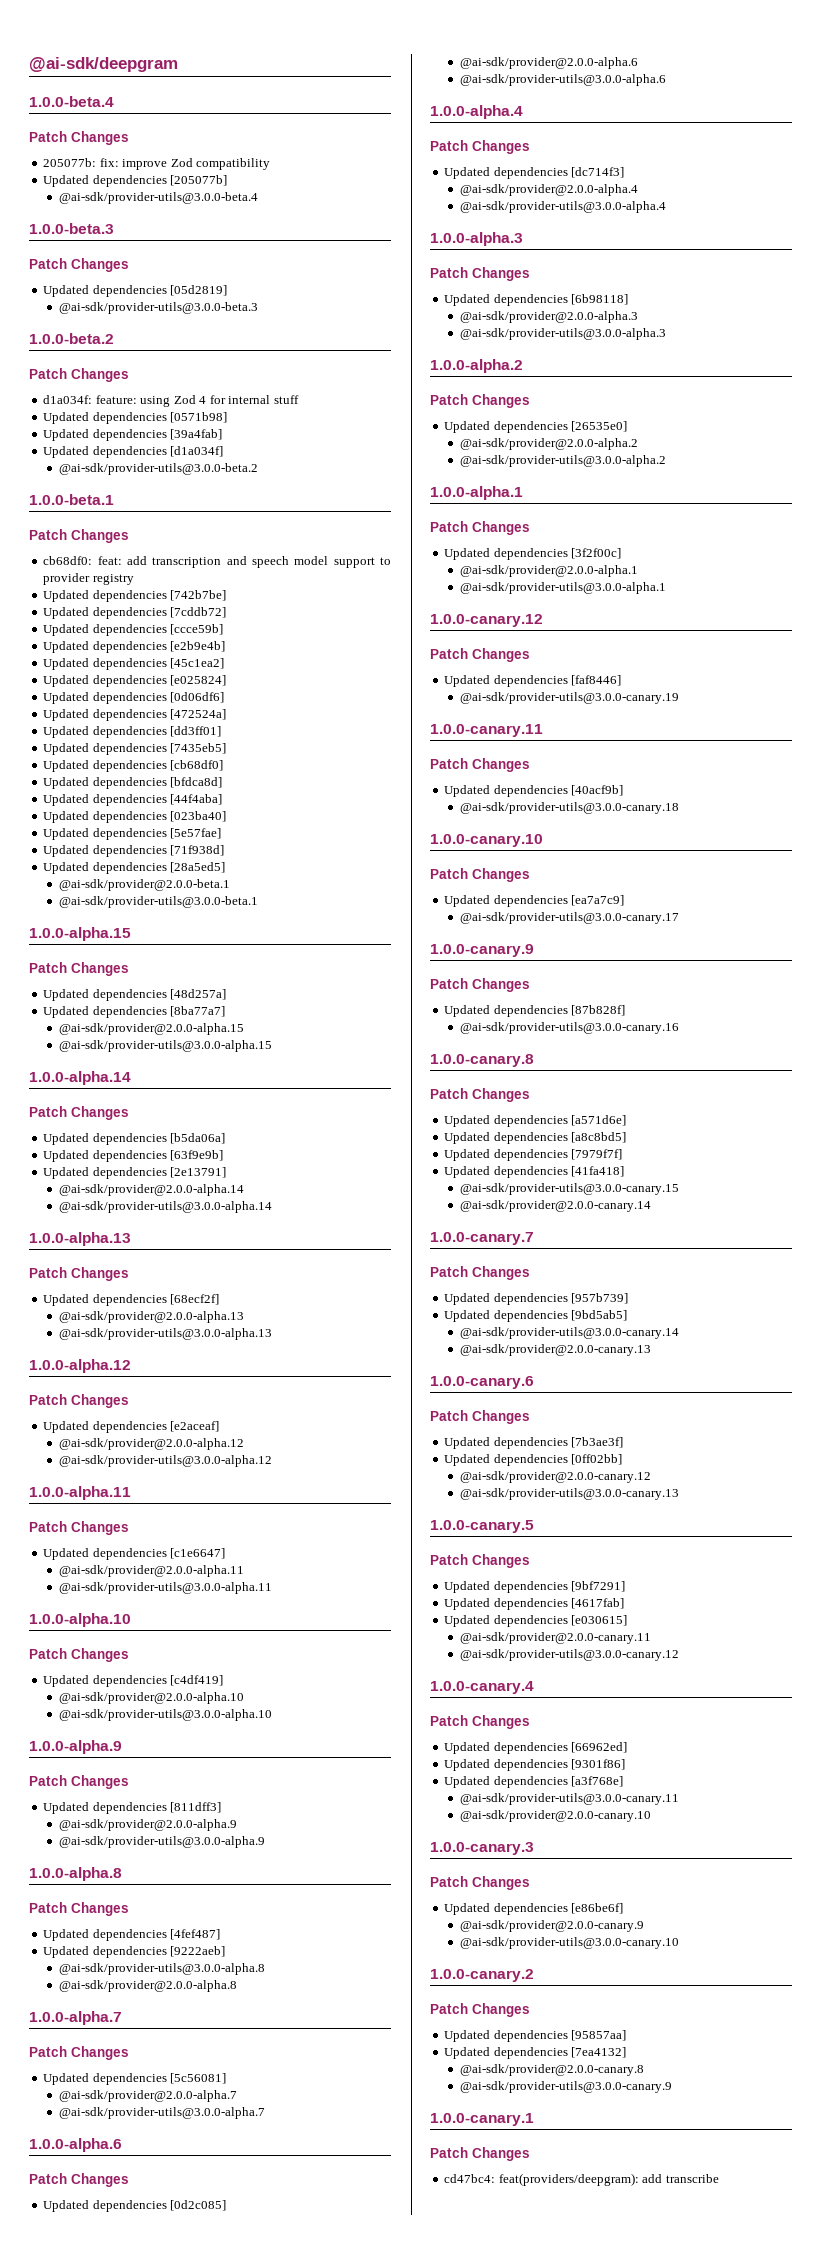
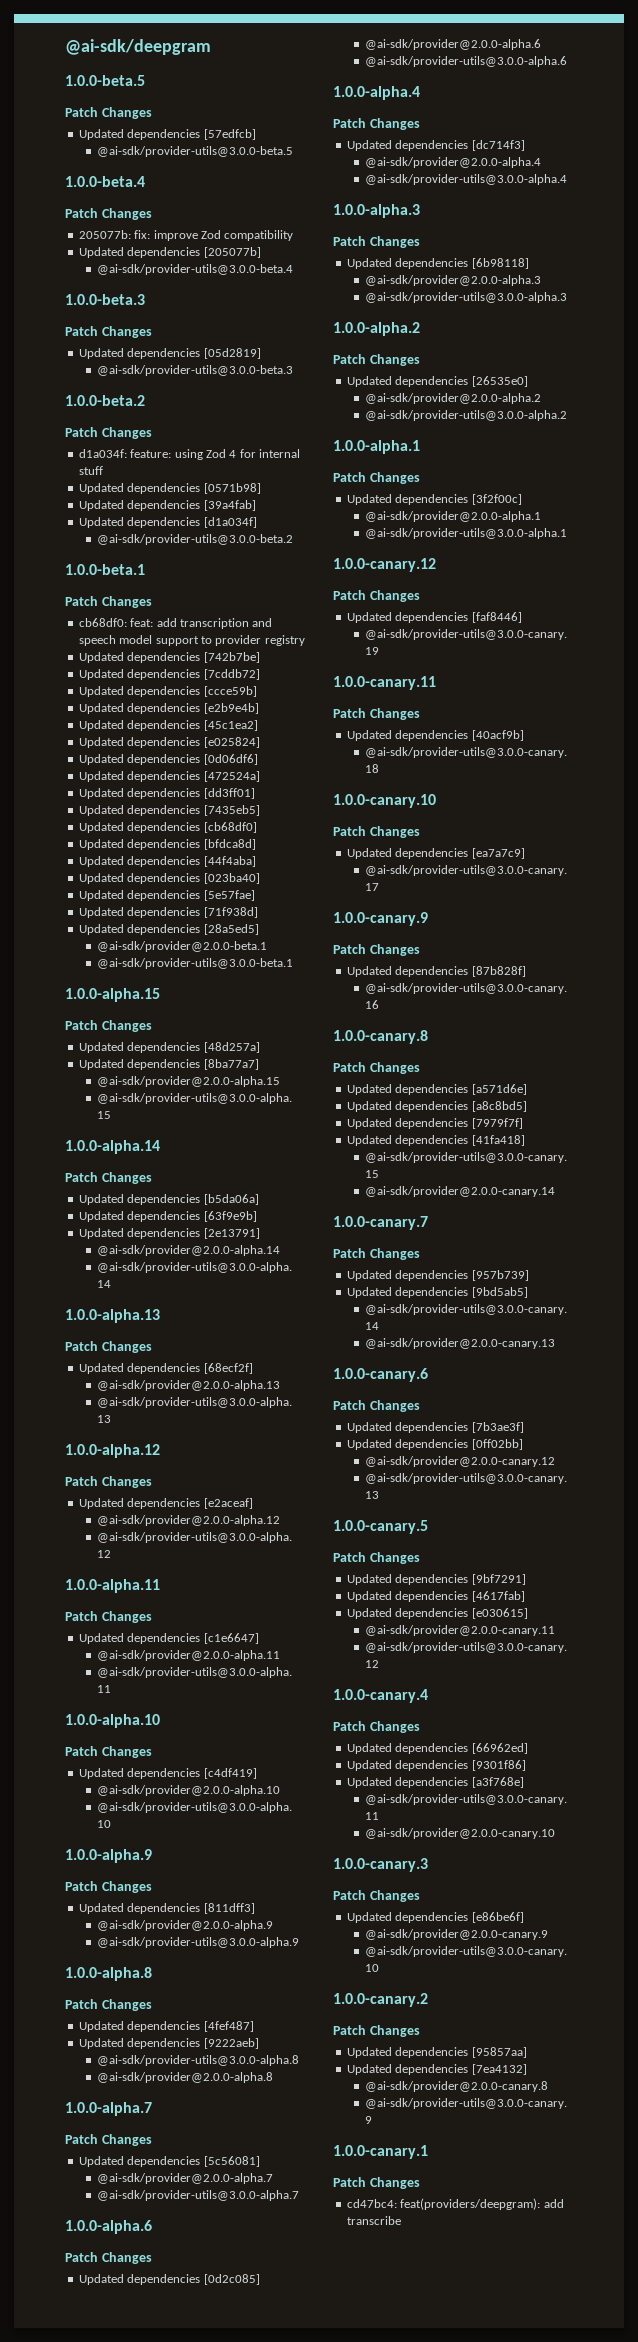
(178, 64) none -> [65,75,145,86] [65,107,152,119] [78,129,256,140] [97,146,294,157] // 1.0.0-beta.5 // Patch Changes // Updated dependencies [57edfcb] // @ai-sdk/provider-utils@3.0.0-beta.5

